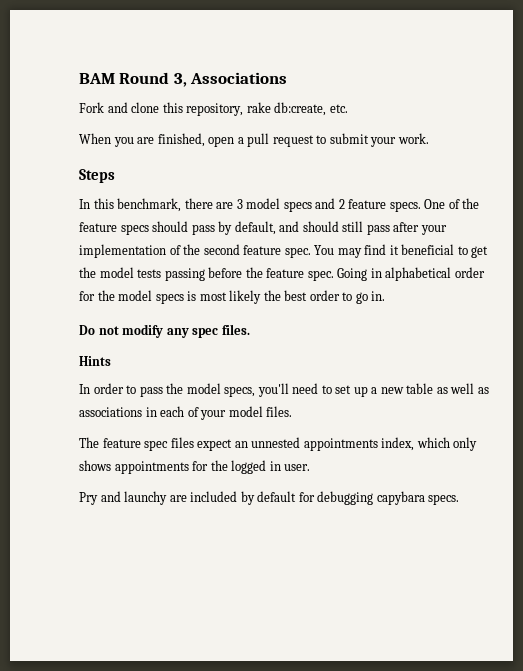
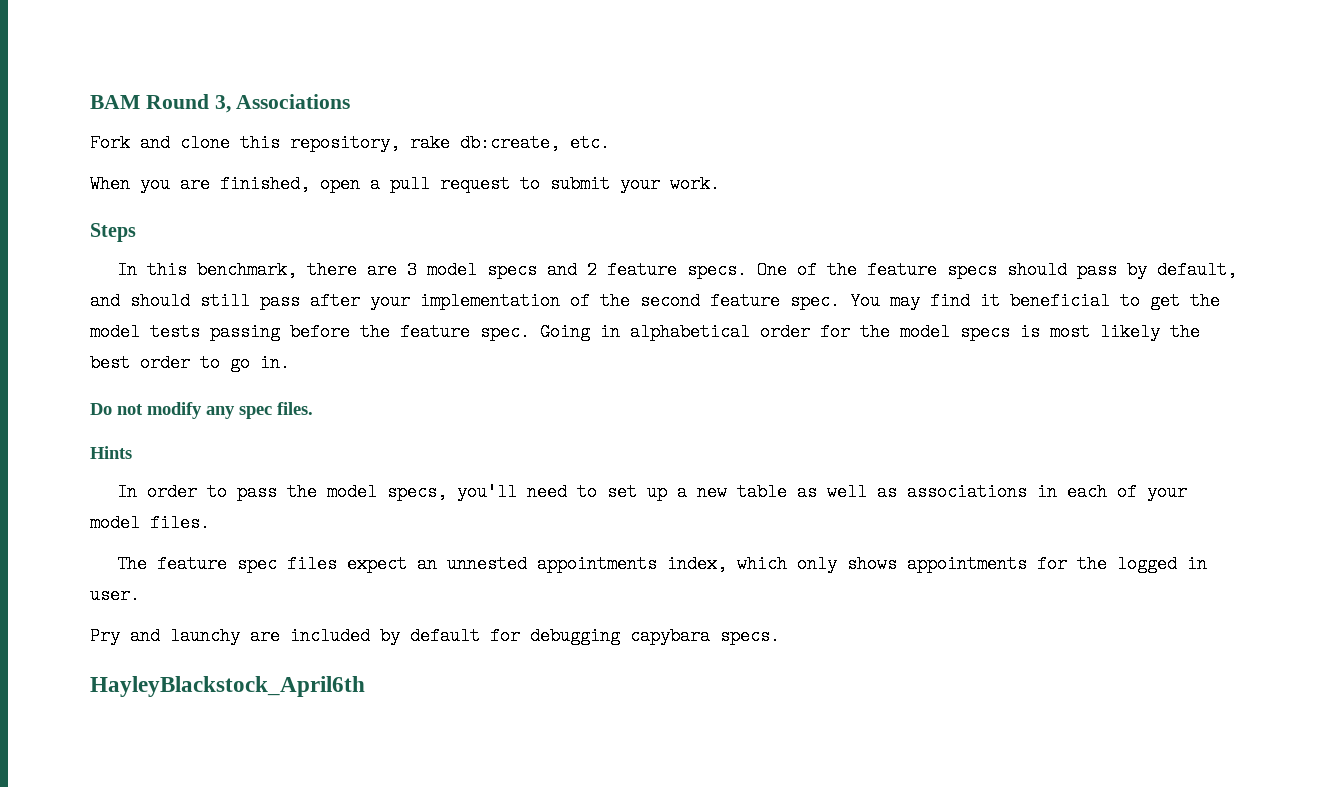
(460, 499) none -> [90,676,365,697] // HayleyBlackstock_April6th

